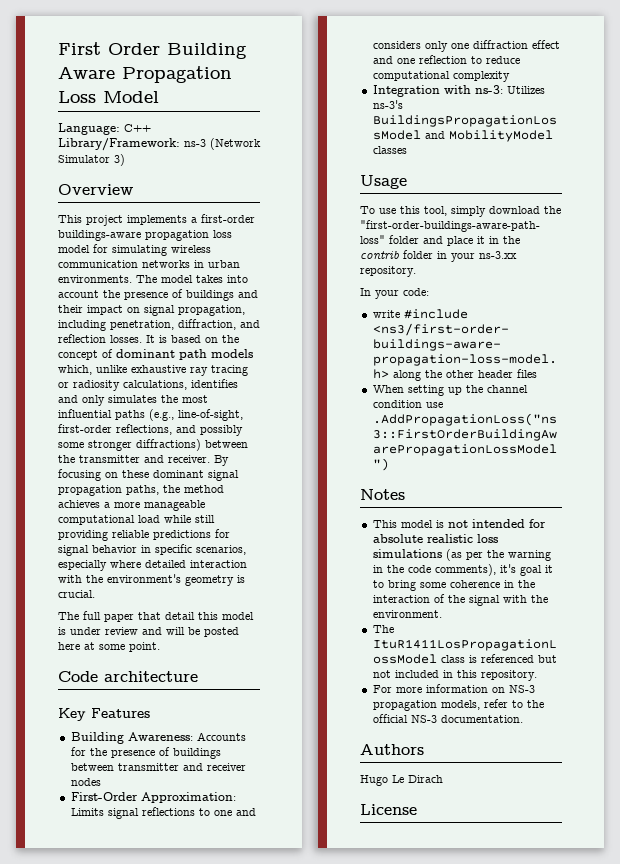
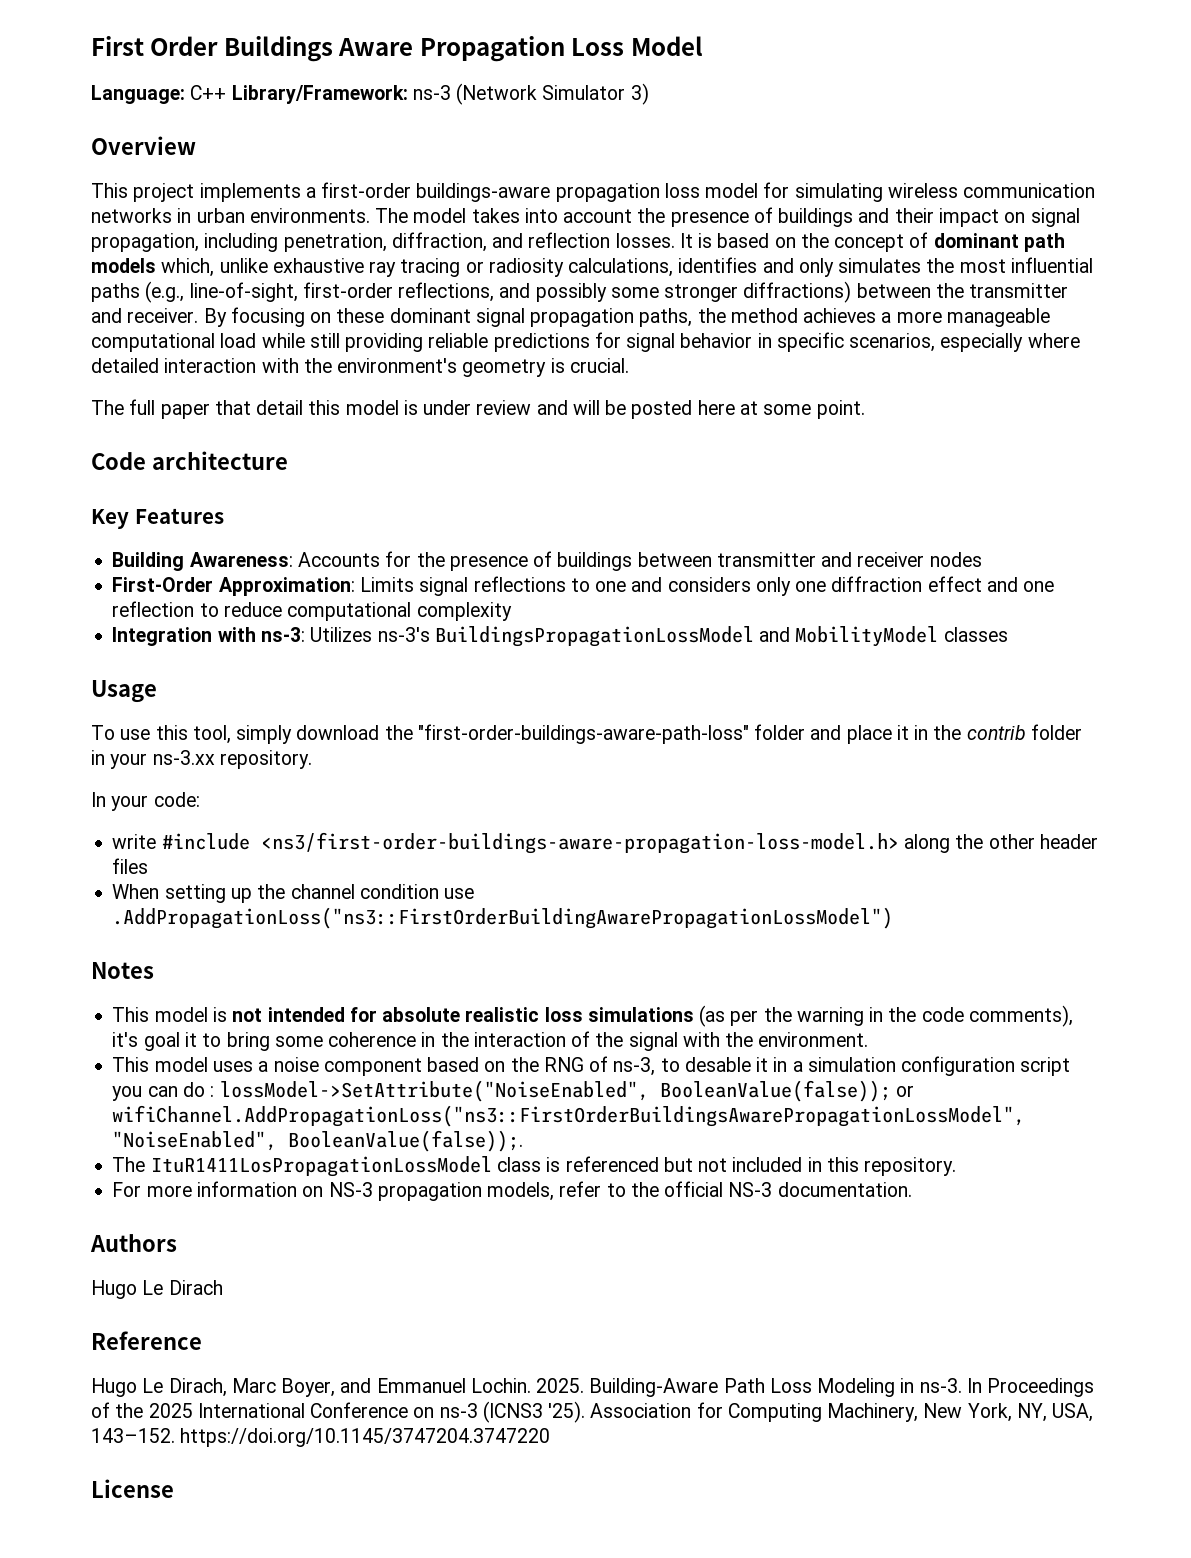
[167,43,247,59] Building -> [223,36,333,62] Buildings
(442, 614) none -> [112,1056,1071,1076] [112,1080,914,1102] [112,1105,1026,1127] [112,1130,524,1152] // This model uses a noise component based on the RNG of ns-3, to desable it in a simulation configuration script you can do : lossModel->SetAttribute("NoiseEnabled", BooleanValue(false)); or wifiChannel.AddPropagationLoss("ns3::FirstOrderBuildingsAwarePropagationLossModel", "NoiseEnabled", BooleanValue(false));.
(443, 779) none -> [91,1331,202,1350] [91,1378,1095,1397] [91,1401,1094,1423] [91,1428,551,1447] // Reference // Hugo Le Dirach, Marc Boyer, and Emmanuel Lochin. 2025. Building-Aware Path Loss Modeling in ns-3. In Proceedings of the 2025 International Conference on ns-3 (ICNS3 '25). Association for Computing Machinery, New York, NY, USA, 143–152. https://doi.org/10.1145/3747204.3747220

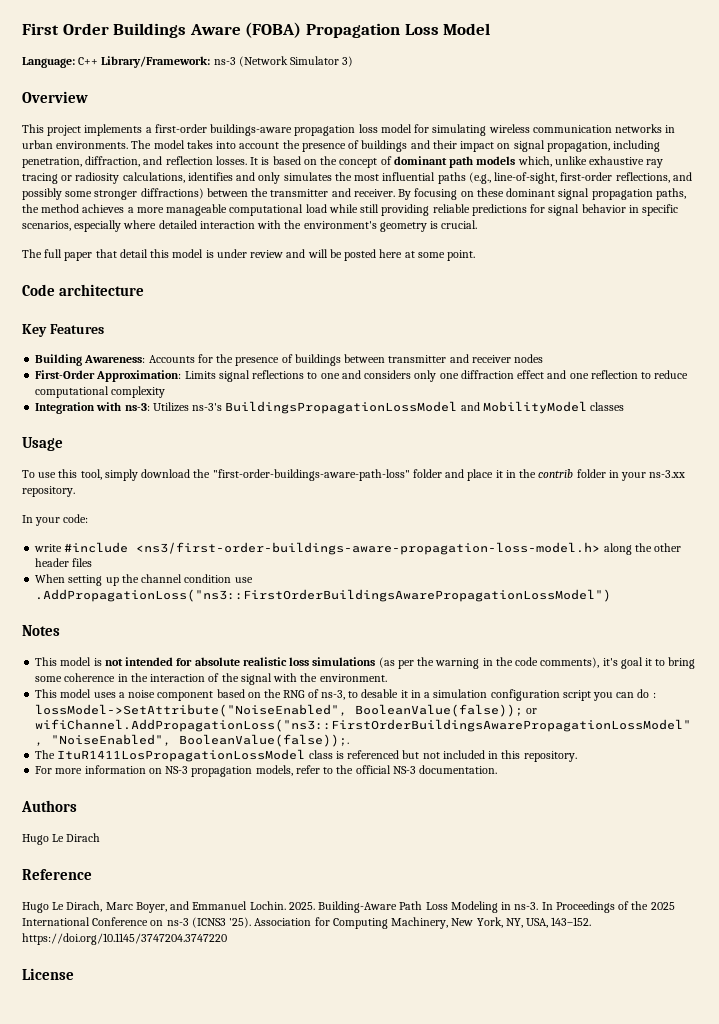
(414, 47) none -> [245,22,302,38] (FOBA)
[112,907,894,929] .AddPropagationLoss("ns3::FirstOrderBuildingAwarePropagationLossModel") -> [35,589,612,602] .AddPropagationLoss("ns3::FirstOrderBuildingsAwarePropagationLossModel")

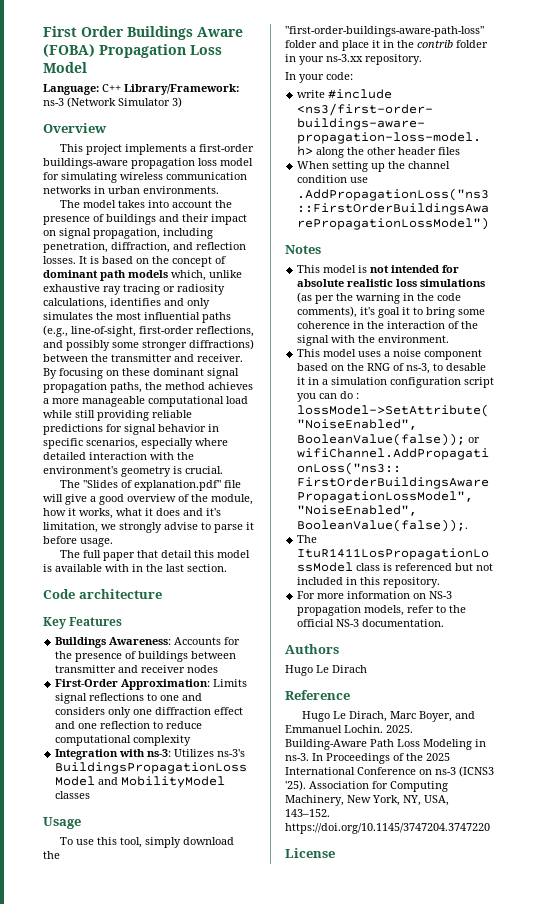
(129, 145) none -> (219, 190) //
(478, 224) none -> [60,480,242,491] [43,494,253,505] [43,508,221,519] [43,522,254,533] [43,536,113,547] // The "Slides of explanation.pdf" file will give a good overview of the module, how it works, what it does and it's limitation, we strongly advise to parse it before usage.
[216,249,476,261] under review and will be posted here at some point. -> [55,564,227,572] available with in the last section.
[35,354,83,366] Building -> [55,637,107,648] Buildings

